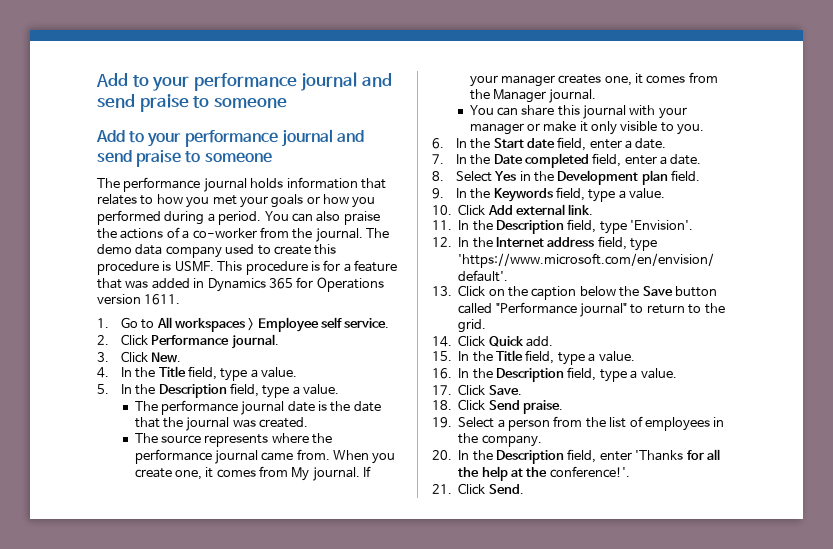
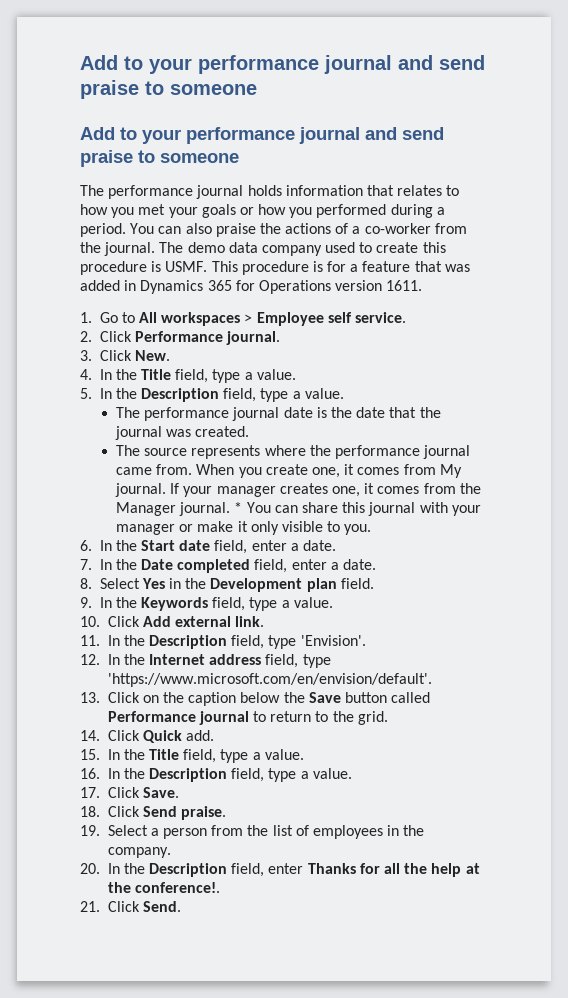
(597, 96) // -> [234,502,243,513] *
[495,302,627,317] "Performance journal" -> [107,711,249,725] Performance journal
[635,450,684,461] 'Thanks -> [307,863,356,874] Thanks
[549,466,630,478] conference!'. -> [134,882,220,893] conference!.

